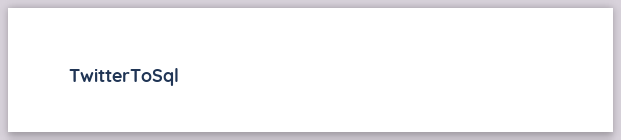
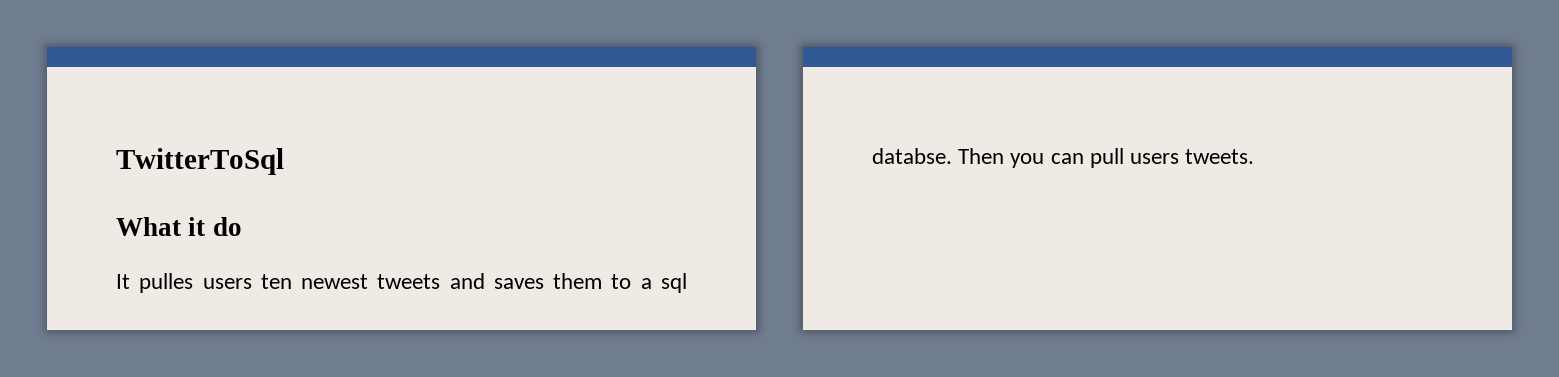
(179, 77) none -> [116,217,242,236] [116,273,687,293] [872,148,1255,168] // What it do // It pulles users ten newest tweets and saves them to a sql databse. Then you can pull users tweets.

